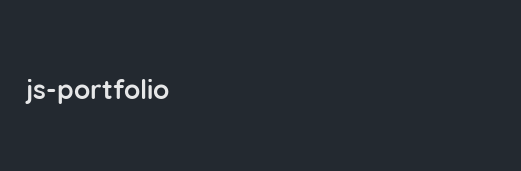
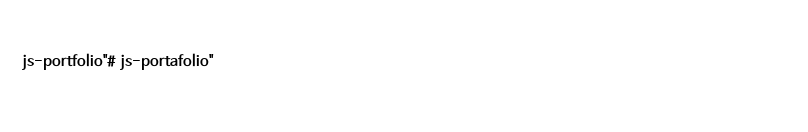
[25,78,169,104] js-portfolio -> [22,53,215,71] js-portfolio"# js-portafolio"

